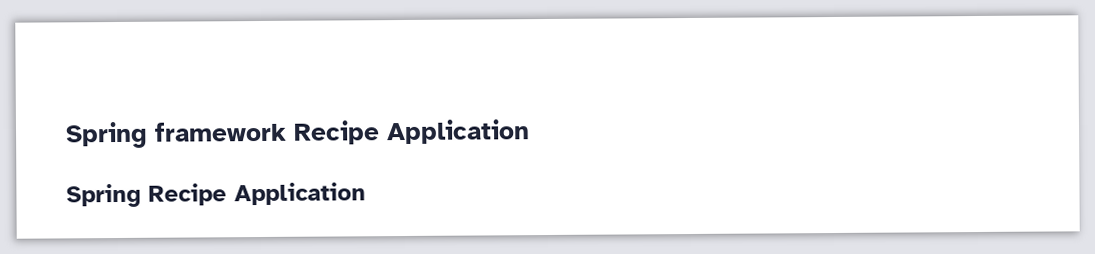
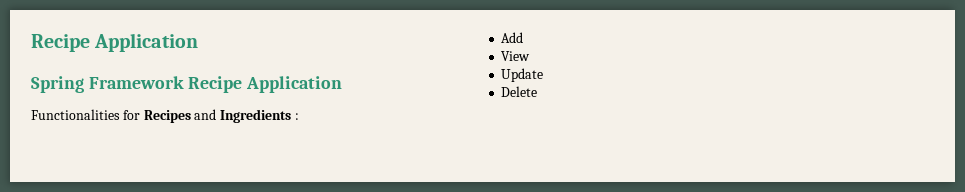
[65,121,287,149] Spring framework -> (31, 43) none
[148,182,366,206] Recipe Application -> [88,76,343,93] [31,109,299,123] [501,32,524,43] [501,51,531,61] [501,68,544,82] [501,86,538,97] Framework Recipe Application // Functionalities for Recipes and Ingredients : // Add // View // Update // Delete

